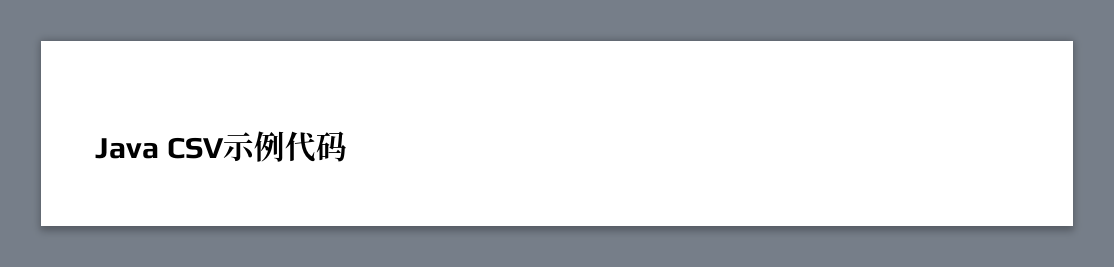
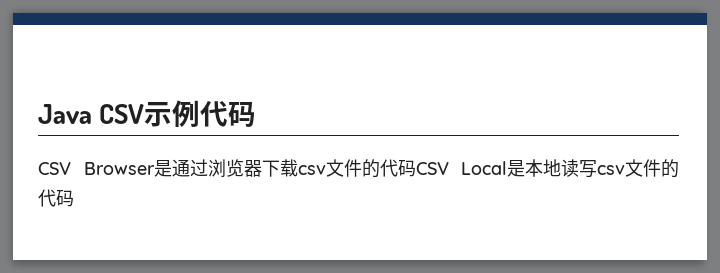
(348, 146) none -> [38,159,679,178] [38,189,74,207] // CSV Browser是通过浏览器下载csv文件的代码CSV Local是本地读写csv文件的代码

